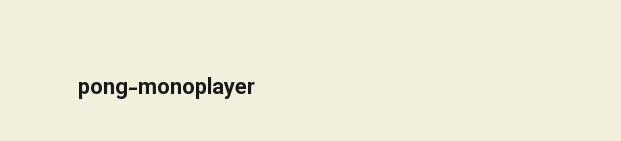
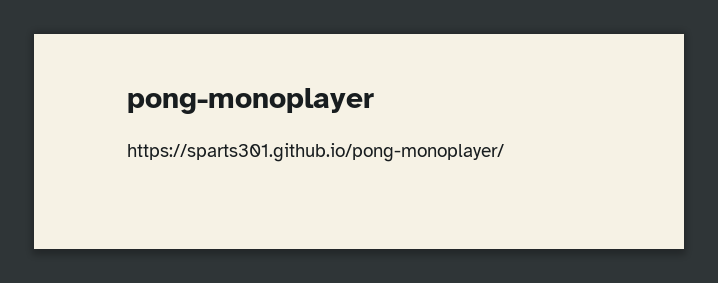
(255, 88) none -> [127,143,504,162] // https://sparts301.github.io/pong-monoplayer/

